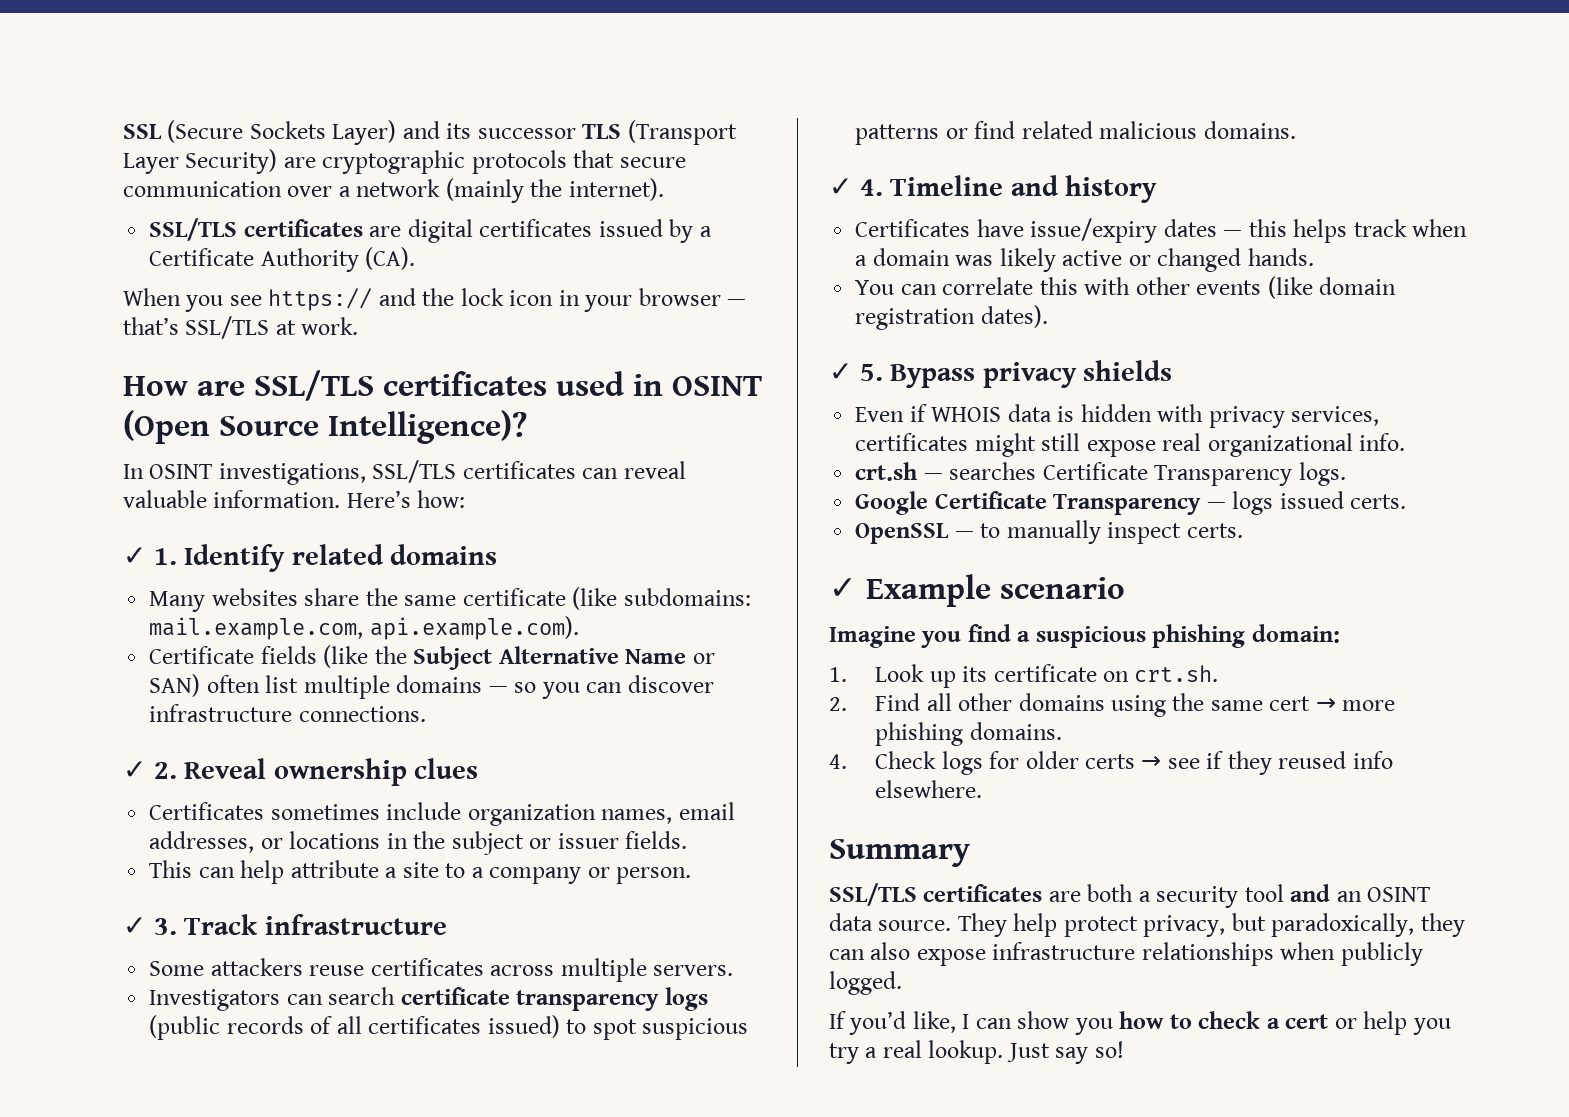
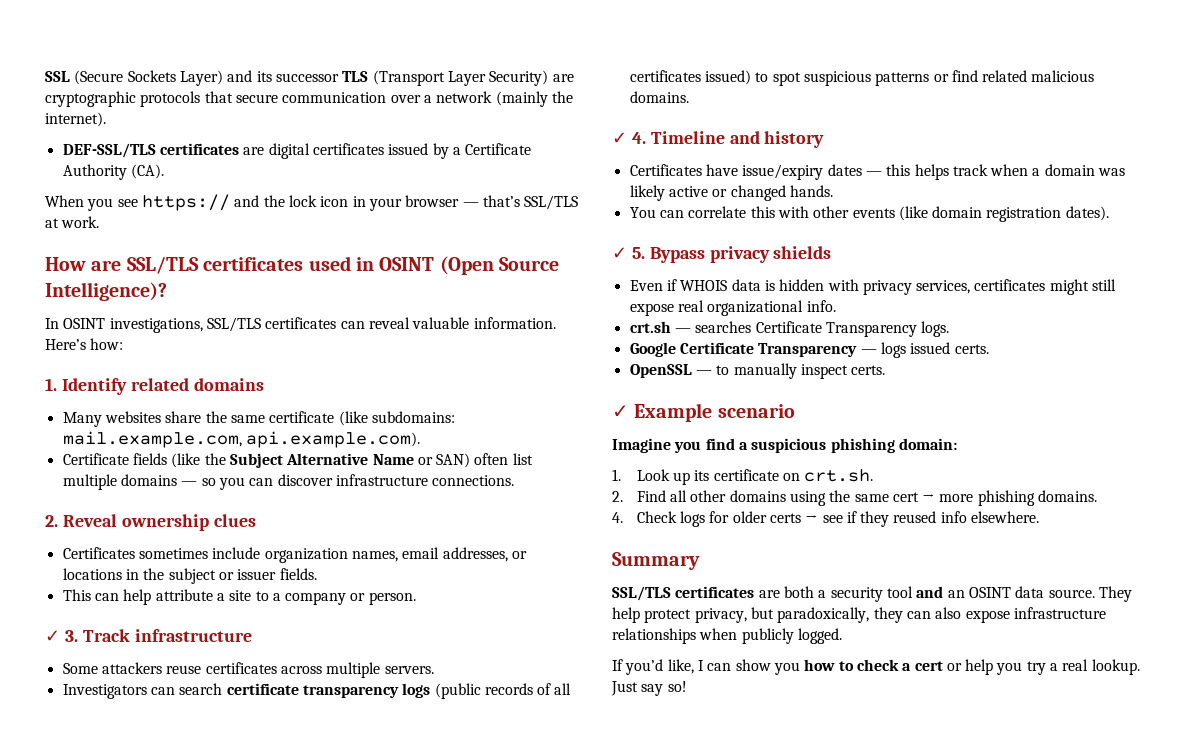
[149,218,238,241] SSL/TLS -> [62,143,156,158] DEF-SSL/TLS
[123,547,146,565] ✓ -> (124, 344) none
[123,761,146,779] ✓ -> (515, 480) none

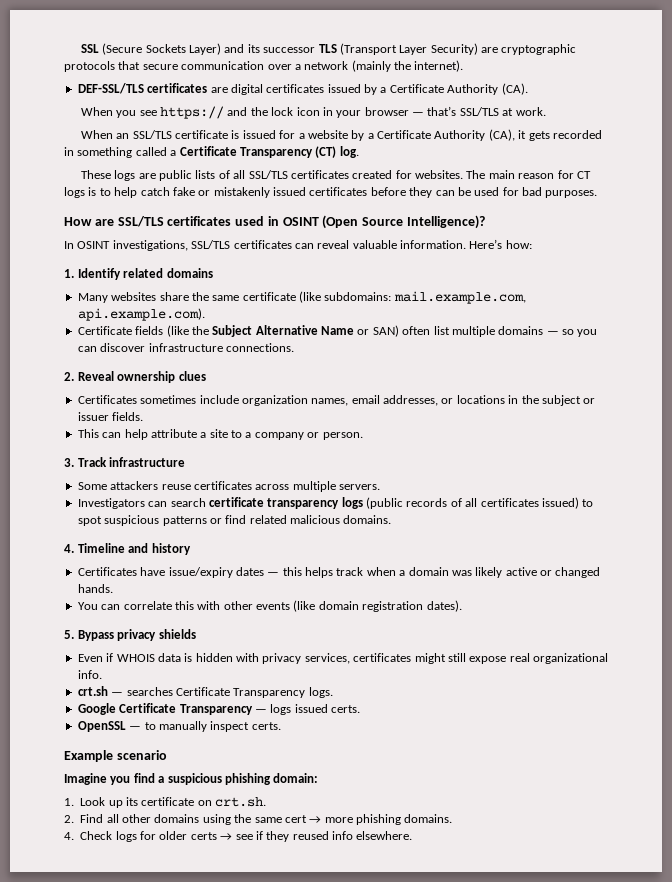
(100, 222) none -> [80,129,602,141] [64,146,359,158] [80,170,591,181] [64,187,598,198] // When an SSL/TLS certificate is issued for a website by a Certificate Authority (CA), it gets recorded in something called a Certificate Transparency (CT) log. // These logs are public lists of all SSL/TLS certificates created for websites. The main reason for CT logs is to help catch fake or mistakenly issued certificates before they can be used for bad purposes.
[45,630,60,642] ✓ -> (363, 436) none
[612,132,627,144] ✓ -> (392, 519) none
[612,247,627,259] ✓ -> (462, 606) none
[612,405,629,418] ✓ -> (281, 726) none
[612,552,700,570] [612,586,1132,602] [612,607,1106,623] [612,628,842,644] [612,659,1140,675] [611,681,687,696] // Summary // SSL/TLS certificates are both a security tool and an OSINT data source. They help protect privacy, but paradoxically, they can also expose infrastructure relationships when publicly logged. // If you’d like, I can show you how to check a cert or help you try a real lookup. Just say so! -> (413, 835) none

